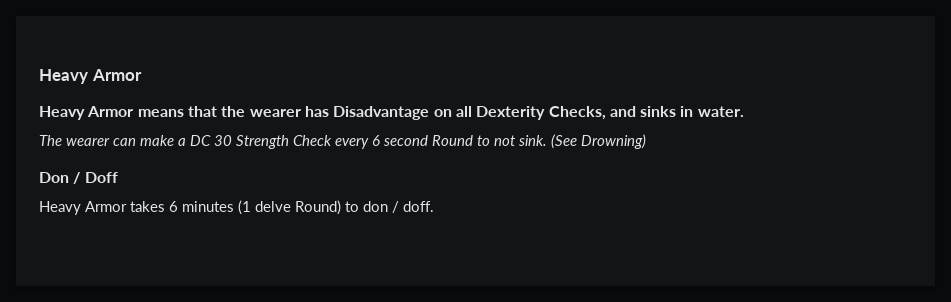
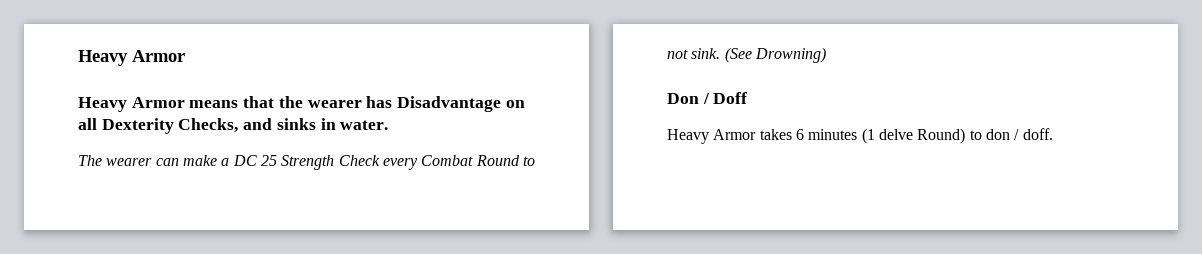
[214,135,232,146] 30 -> [260,155,277,166] 25
[372,135,428,146] 6 second -> [421,155,474,166] Combat

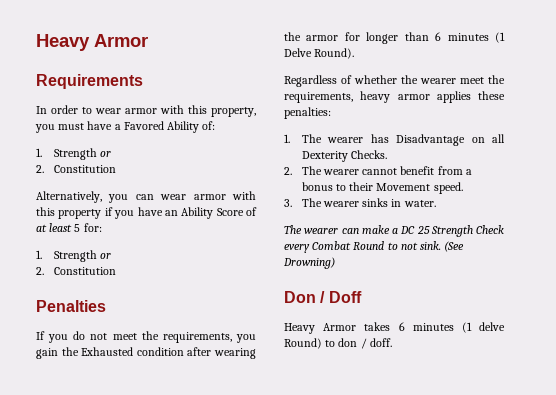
[78,96,303,112] Heavy Armor means that the -> [36,74,143,89] [36,105,256,117] [35,121,216,133] [36,148,111,160] [36,165,116,173] [36,191,256,203] [36,207,257,219] [36,223,102,232] [36,250,111,262] [36,267,116,275] [36,300,106,312] [36,331,256,343] [36,347,256,359] [284,32,505,44] [284,48,355,59] [284,75,505,87] [284,91,505,103] [284,107,331,119] [284,134,322,143] Requirements // In order to wear armor with this property, you must have a Favored Ability of: // 1. Strength or // 2. Constitution // Alternatively, you can wear armor with this property if you have an Ability Score of at least 5 for: // 1. Strength or // 2. Constitution // Penalties // If you do not meet the requirements, you gain the Exhausted condition after wearing the armor for longer than 6 minutes (1 Delve Round). // Regardless of whether the wearer meet the requirements, heavy armor applies these penalties: // 1. The
[178,118,273,133] Checks, and -> [350,150,387,159] [284,166,472,175] [301,182,463,194] [284,198,359,207] Checks. // 2. The wearer cannot benefit from a bonus to their Movement speed. // 3. The wearer

